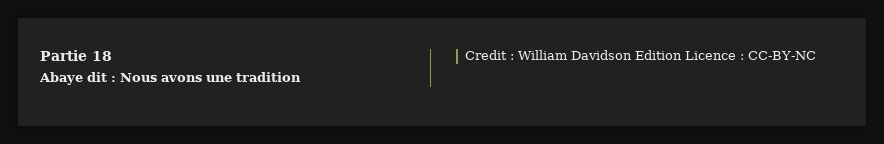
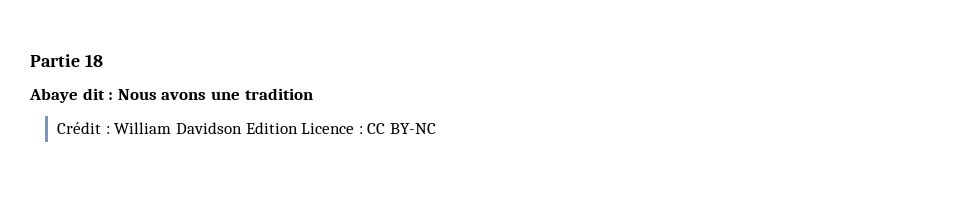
[464,50,507,60] Credit -> [57,122,102,134] Crédit
[747,51,816,60] CC-BY-NC -> [367,123,436,134] CC BY-NC

